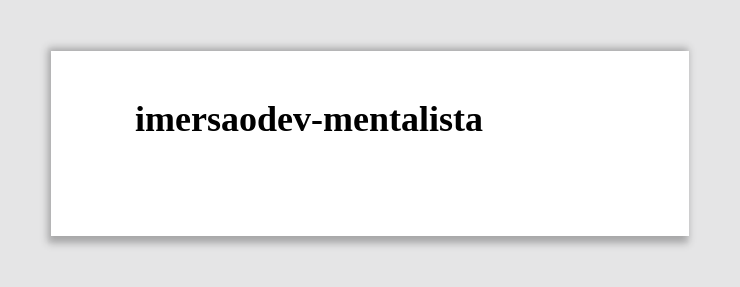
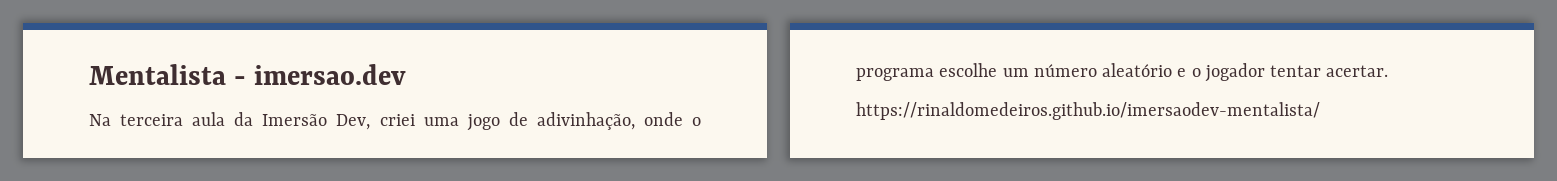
[135,106,483,131] imersaodev-mentalista -> [89,64,407,85] [89,112,701,131] [856,63,1389,82] [856,102,1320,120] Mentalista - imersao.dev // Na terceira aula da Imersão Dev, criei uma jogo de adivinhação, onde o programa escolhe um número aleatório e o jogador tentar acertar. // https://rinaldomedeiros.github.io/imersaodev-mentalista/

